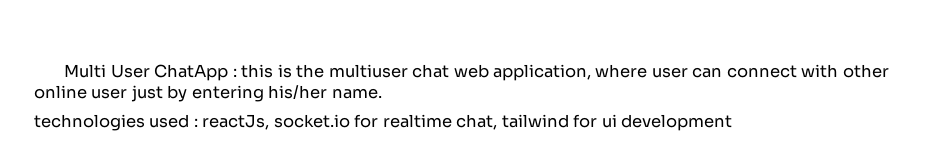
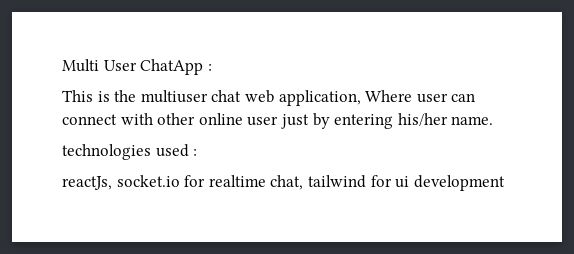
[241,64,274,78] this -> [62,90,93,102] // This
[595,64,648,78] where -> [365,90,413,102] Where
(198, 122) none -> (198, 152) //

